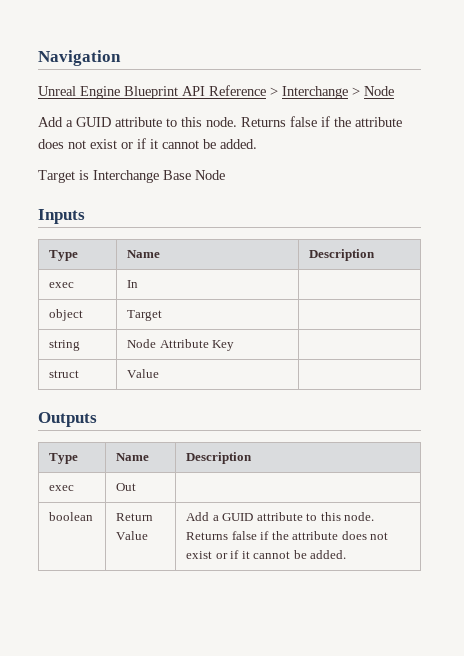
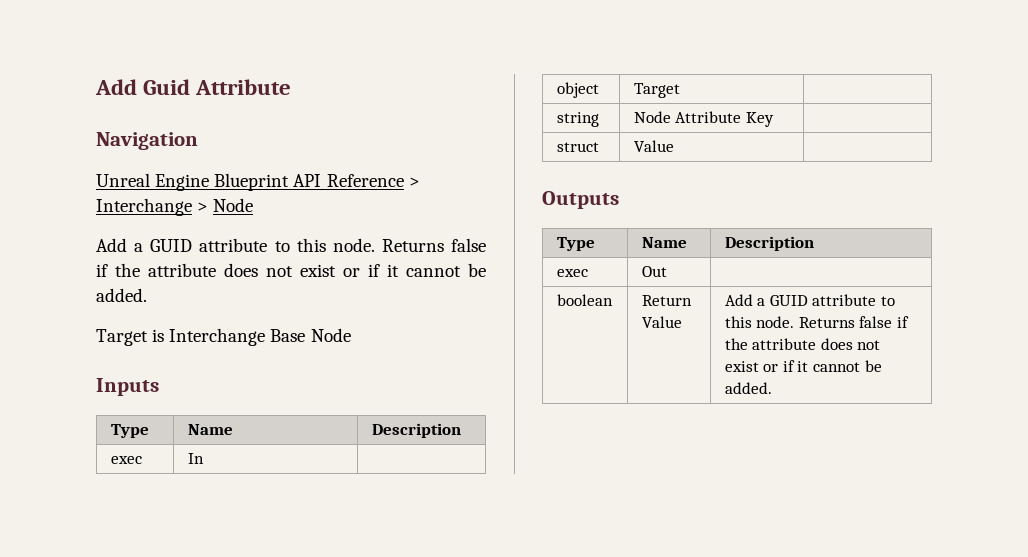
(38, 58) none -> [95,79,292,95] Add Guid Attribute //

